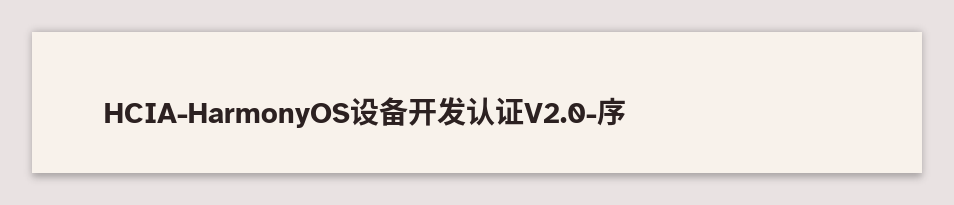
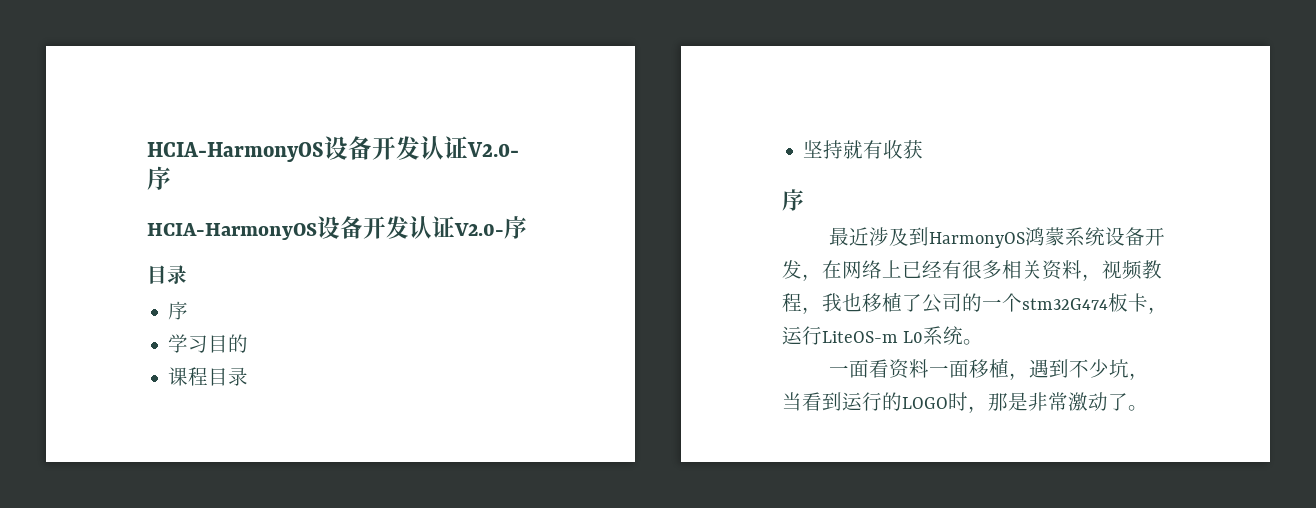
[104,97,626,128] HCIA-HarmonyOS设备开发认证V2.0-序 -> [147,136,519,162] [147,166,171,190] [147,216,527,240] [147,265,187,284] [168,301,189,320] [168,334,249,353] [168,367,249,386] [803,140,924,159] [782,189,804,211] [829,227,1166,248] [782,260,1162,281] [782,292,1168,314] [782,326,984,345] [829,358,1150,380] [782,392,1148,413] HCIA-HarmonyOS设备开发认证V2.0-序 // HCIA-HarmonyOS设备开发认证V2.0-序 // 目录 // 序 // 学习目的 // 课程目录 // 坚持就有收获 // 序 // 最近涉及到HarmonyOS鸿蒙系统设备开发，在网络上已经有很多相关资料，视频教程，我也移植了公司的一个stm32G474板卡，运行LiteOS-m L0系统。 // 一面看资料一面移植，遇到不少坑，当看到运行的LOGO时，那是非常激动了。

